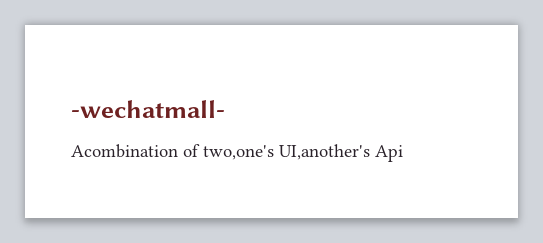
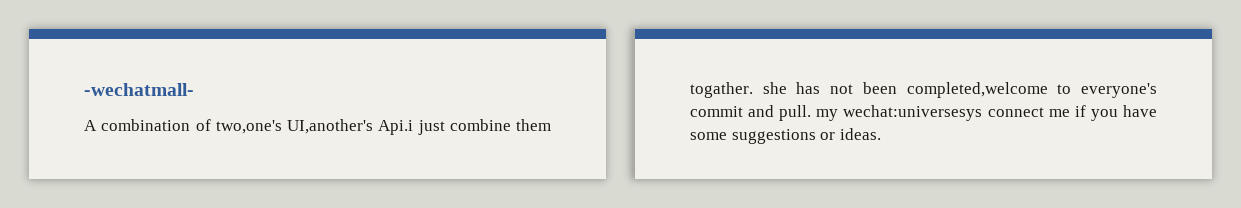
[71,144,178,158] Acombination -> [84,119,191,131] A combination
[375,145,403,162] Api -> [378,119,551,135] [690,82,1157,98] [690,105,1157,121] [690,128,881,144] Api.i just combine them togather. she has not been completed,welcome to everyone's commit and pull. my wechat:universesys connect me if you have some suggestions or ideas.

